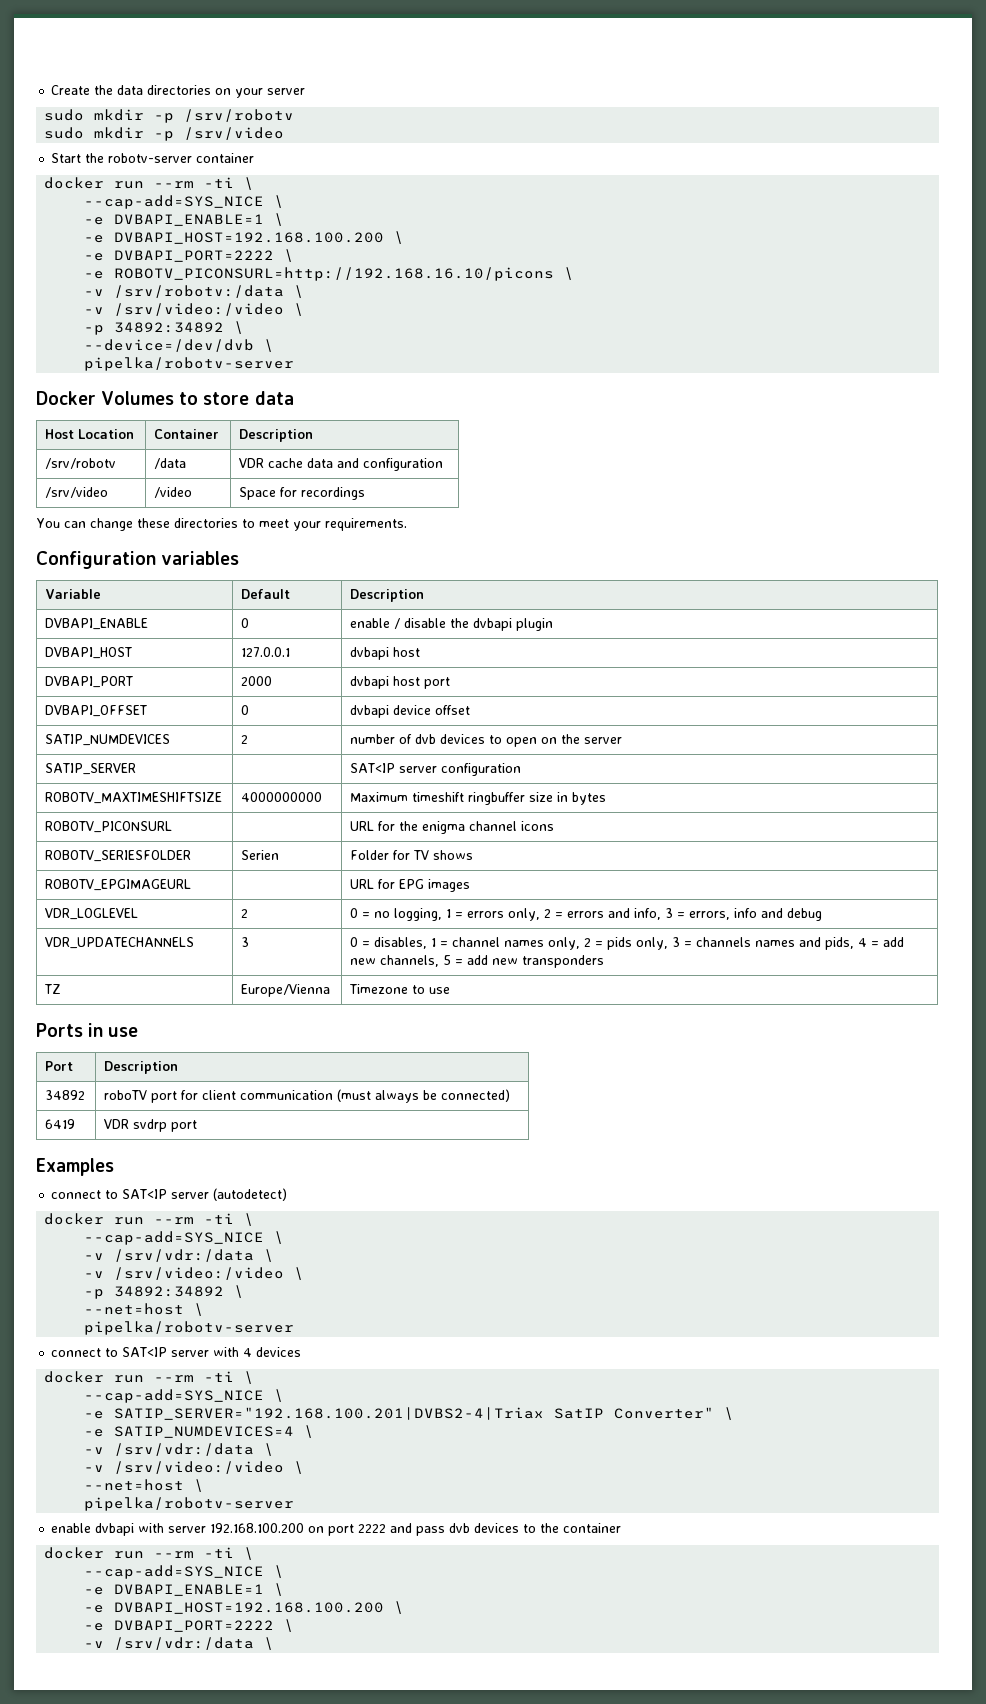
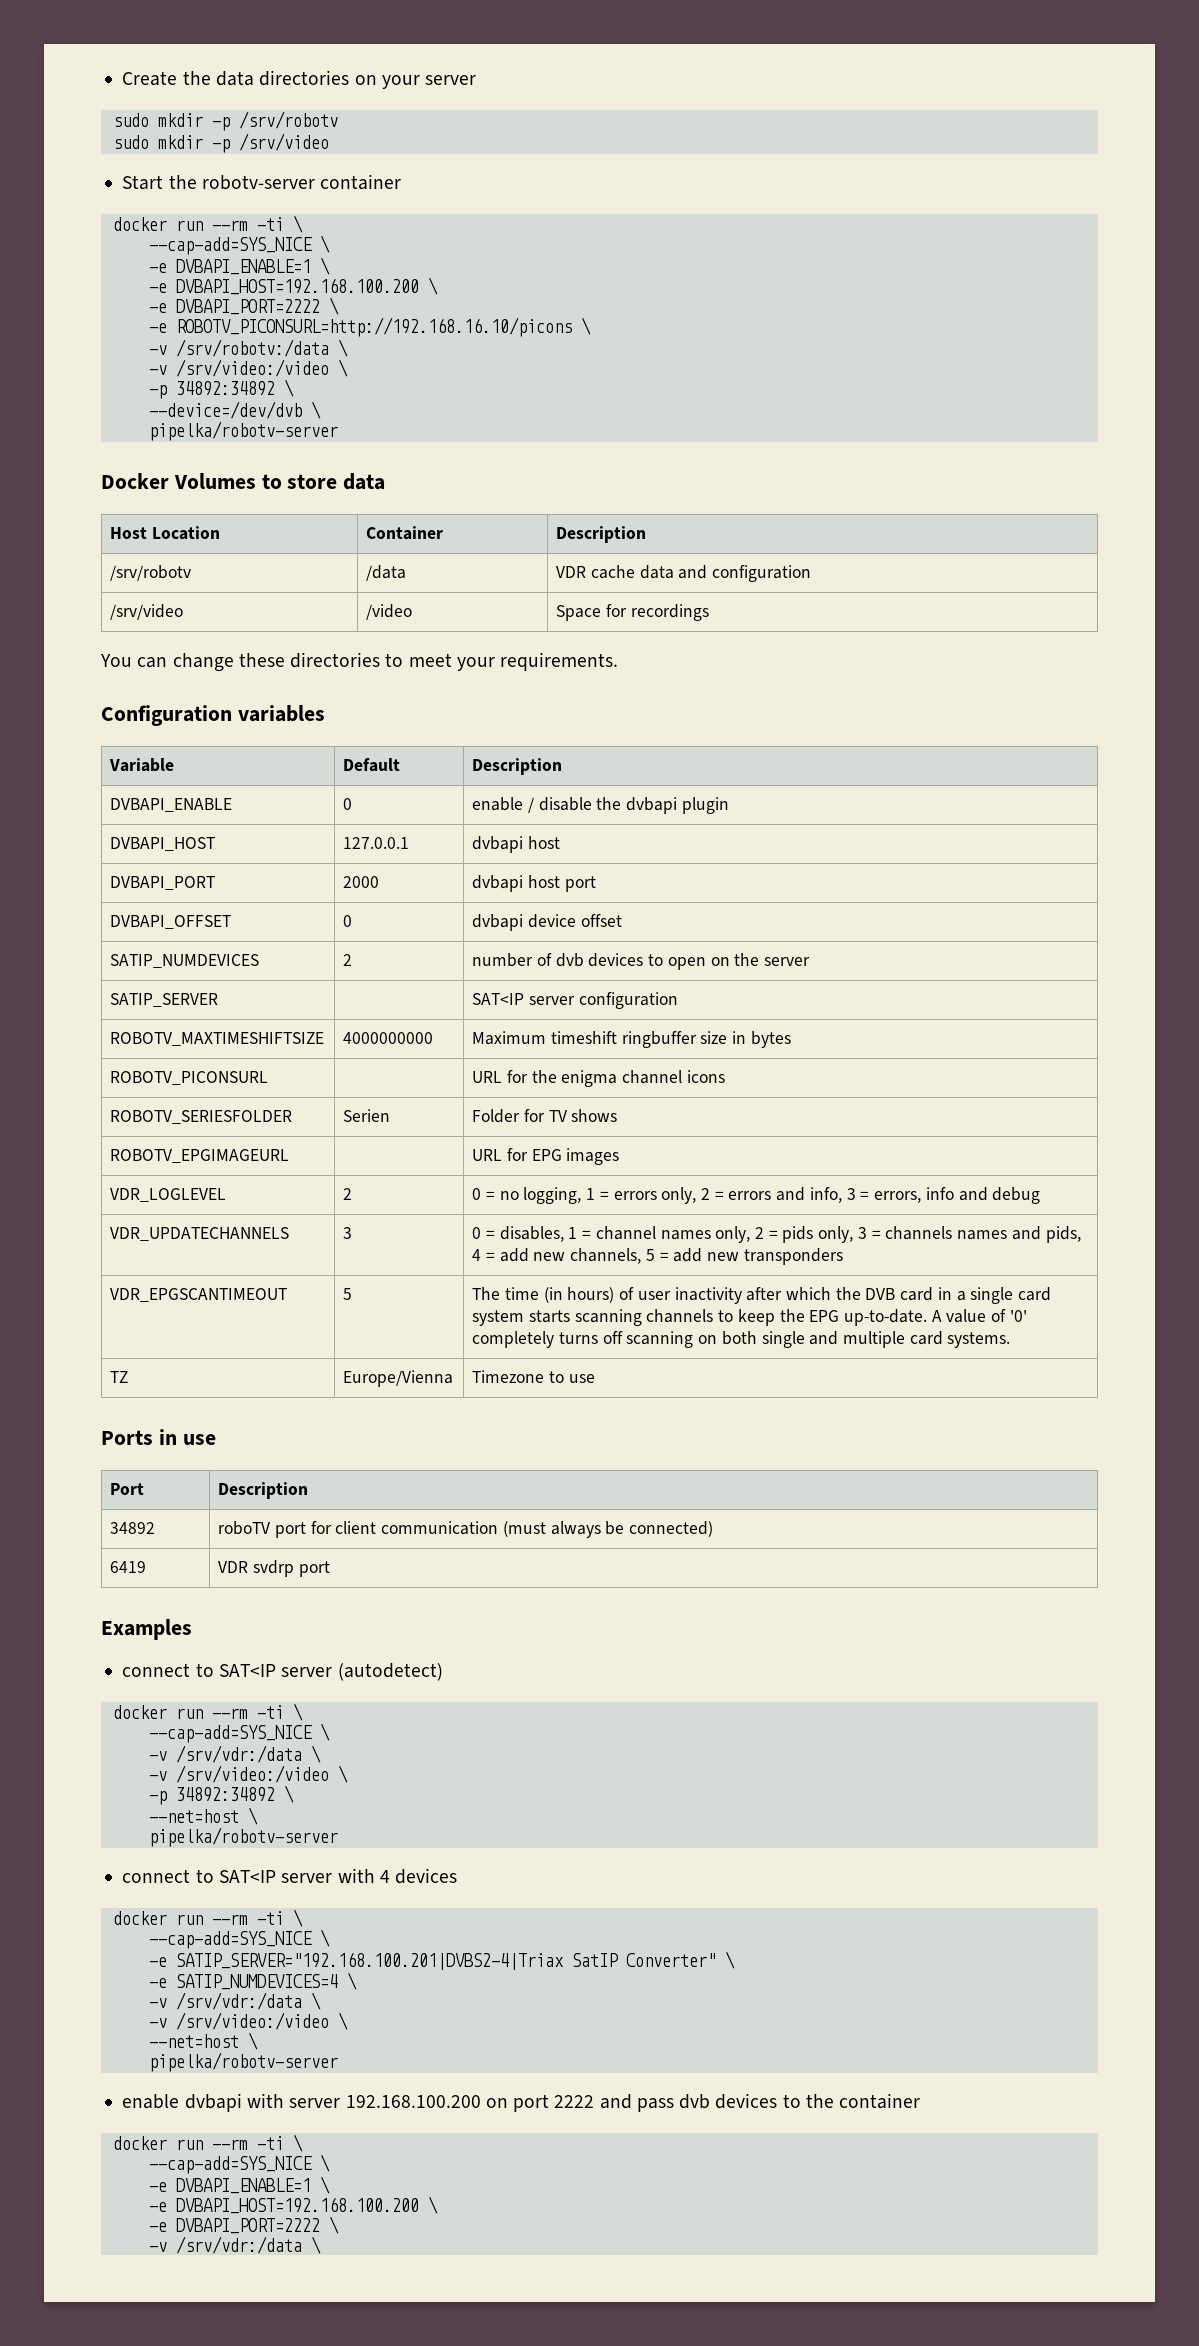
(605, 961) none -> [110,1288,288,1302] [343,1288,353,1300] [472,1287,1052,1304] [472,1309,1027,1326] [472,1331,1011,1348] // VDR_EPGSCANTIMEOUT | 5 | The time (in hours) of user inactivity after which the DVB card in a single card system starts scanning channels to keep the EPG up-to-date. A value of '0' completely turns off scanning on both single and multiple card systems.

